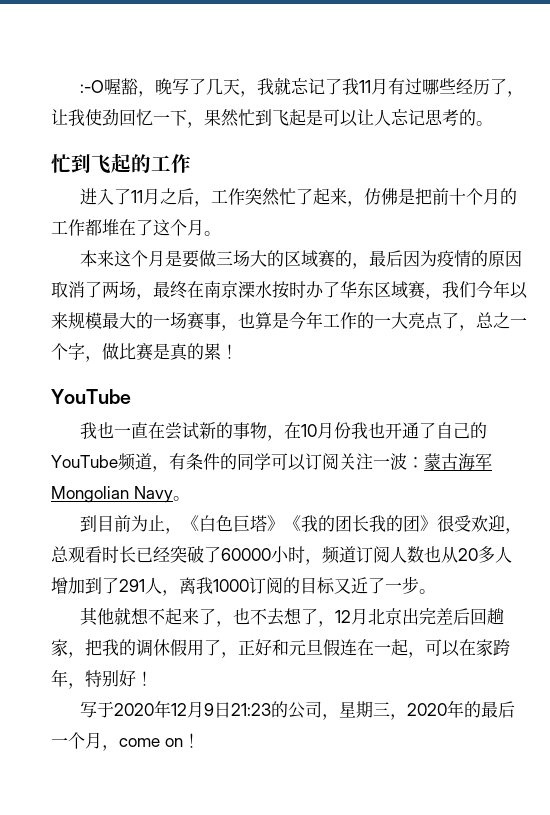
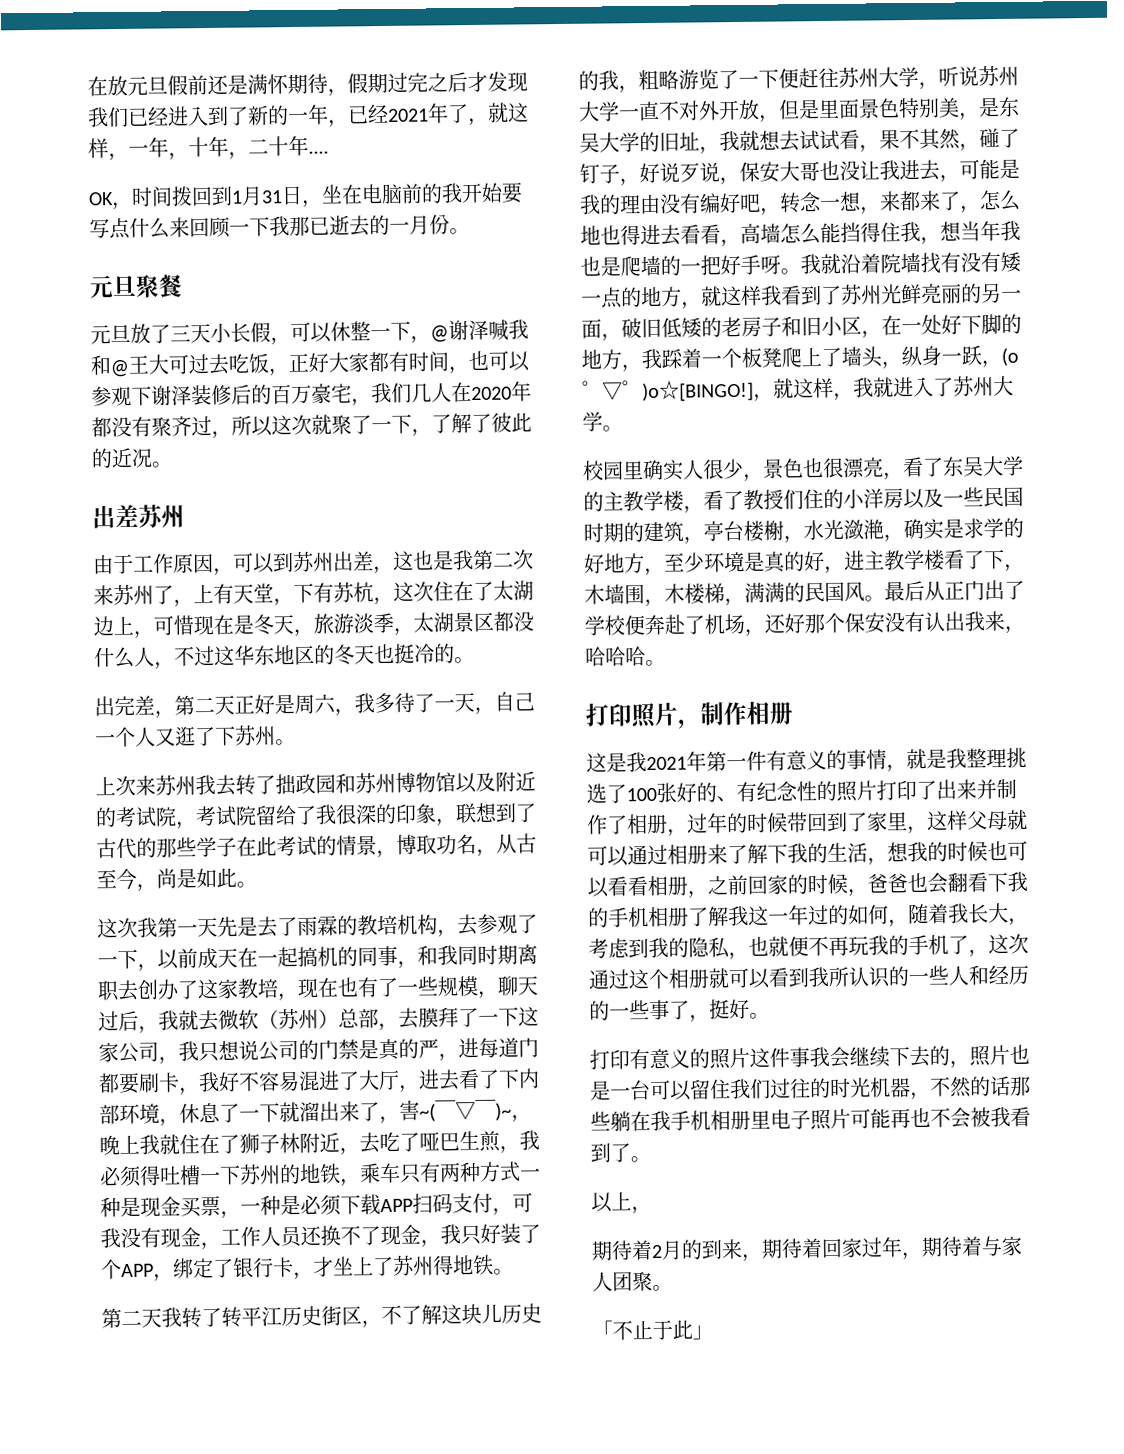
[79,77,524,97] [51,108,493,128] [51,153,191,174] [79,188,517,207] [51,219,221,236] [79,250,522,269] [51,280,528,300] [51,311,527,331] [51,343,238,362] [51,389,131,404] [79,422,487,441] [51,453,492,472] [51,486,190,503] [79,515,522,534] [51,545,512,565] [51,576,436,596] [79,607,505,627] [51,639,510,658] [51,669,153,689] [79,700,515,720] [51,732,200,751] :-O喔豁，晚写了几天，我就忘记了我11月有过哪些经历了，让我使劲回忆一下，果然忙到飞起是可以让人忘记思考的。 // 忙到飞起的工作 // 进入了11月之后，工作突然忙了起来，仿佛是把前十个月的工作都堆在了这个月。 // 本来这个月是要做三场大的区域赛的，最后因为疫情的原因取消了两场，最终在南京溧水按时办了华东区域赛，我们今年以来规模最大的一场赛事，也算是今年工作的一大亮点了，总之一个字，做比赛是真的累！ // YouTube // 我也一直在尝试新的事物，在10月份我也开通了自己的YouTube频道，有条件的同学可以订阅关注一波：蒙古海军Mongolian Navy。 // 到目前为止，《白色巨塔》《我的团长我的团》很受欢迎，总观看时长已经突破了60000小时，频道订阅人数也从20多人增加到了291人，离我1000订阅的目标又近了一步。 // 其他就想不起来了，也不去想了，12月北京出完差后回趟家，把我的调休假用了，正好和元旦假连在一起，可以在家跨年，特别好！ // 写于2020年12月9日21:23的公司，星期三，2020年的最后一个月，come on！ -> [87,71,528,97] [87,102,529,128] [88,135,329,162] [88,182,523,211] [89,214,470,240] [89,274,183,299] [90,319,529,346] [90,350,530,378] [91,381,532,407] [91,412,532,439] [91,447,173,469] [92,504,185,529] [93,549,534,576] [93,580,534,608] [93,611,534,639] [94,643,475,670] [94,691,535,719] [95,724,296,748] [95,771,536,797] [95,802,537,830] [96,833,537,860] [96,867,257,892] [97,913,538,939] [97,944,538,972] [97,975,539,1002] [98,1006,539,1034] [98,1037,539,1065] [98,1068,540,1096] [99,1099,532,1127] [99,1130,540,1156] [99,1161,541,1188] [100,1192,533,1219] [100,1223,541,1251] [101,1254,514,1282] [101,1303,542,1329] [578,64,1019,94] [578,96,1020,123] [579,128,1020,155] [579,158,1020,187] [579,189,1021,216] [580,220,1021,248] [580,251,1021,277] [581,282,1022,310] [581,313,1022,342] [581,345,1019,373] [582,375,1014,403] [582,411,623,432] [582,455,1024,482] [583,486,1024,514] [583,517,1024,545] [584,548,1025,577] [584,579,1025,608] [584,610,1025,637] [585,646,666,667] [585,701,793,729] [586,747,1027,773] [586,778,1017,804] [586,809,1028,837] [587,840,1028,867] [587,871,1028,899] [588,902,1029,928] [588,933,1029,961] [588,964,1029,990] [589,998,770,1023] [589,1044,1030,1070] [590,1075,1031,1101] [590,1106,1031,1132] [590,1142,651,1163] [591,1191,652,1215] [591,1235,1023,1262] [592,1271,673,1292] [592,1319,713,1341] 在放元旦假前还是满怀期待，假期过完之后才发现我们已经进入到了新的一年，已经2021年了，就这样，一年，十年，二十年.... // OK，时间拨回到1月31日，坐在电脑前的我开始要写点什么来回顾一下我那已逝去的一月份。 // 元旦聚餐 // 元旦放了三天小长假，可以休整一下，@谢泽喊我和@王大可过去吃饭，正好大家都有时间，也可以参观下谢泽装修后的百万豪宅，我们几人在2020年都没有聚齐过，所以这次就聚了一下，了解了彼此的近况。 // 出差苏州 // 由于工作原因，可以到苏州出差，这也是我第二次来苏州了，上有天堂，下有苏杭，这次住在了太湖边上，可惜现在是冬天，旅游淡季，太湖景区都没什么人，不过这华东地区的冬天也挺冷的。 // 出完差，第二天正好是周六，我多待了一天，自己一个人又逛了下苏州。 // 上次来苏州我去转了拙政园和苏州博物馆以及附近的考试院，考试院留给了我很深的印象，联想到了古代的那些学子在此考试的情景，博取功名，从古至今，尚是如此。 // 这次我第一天先是去了雨霖的教培机构，去参观了一下，以前成天在一起搞机的同事，和我同时期离职去创办了这家教培，现在也有了一些规模，聊天过后，我就去微软（苏州）总部，去膜拜了一下这家公司，我只想说公司的门禁是真的严，进每道门都要刷卡，我好不容易混进了大厅，进去看了下内部环境，休息了一下就溜出来了，害~(￣▽￣)~，晚上我就住在了狮子林附近，去吃了哑巴生煎，我必须得吐槽一下苏州的地铁，乘车只有两种方式一种是现金买票，一种是必须下载APP扫码支付，可我没有现金，工作人员还换不了现金，我只好装了个APP，绑定了银行卡，才坐上了苏州得地铁。 // 第二天我转了转平江历史街区，不了解这块儿历史的我，粗略游览了一下便赶往苏州大学，听说苏州大学一直不对外开放，但是里面景色特别美，是东吴大学的旧址，我就想去试试看，果不其然，碰了钉子，好说歹说，保安大哥也没让我进去，可能是我的理由没有编好吧，转念一想，来都来了，怎么地也得进去看看，高墙怎么能挡得住我，想当年我也是爬墙的一把好手呀。我就沿着院墙找有没有矮一点的地方，就这样我看到了苏州光鲜亮丽的另一面，破旧低矮的老房子和旧小区，在一处好下脚的地方，我踩着一个板凳爬上了墙头，纵身一跃，(o゜▽゜)o☆[BINGO!]，就这样，我就进入了苏州大学。 // 校园里确实人很少，景色也很漂亮，看了东吴大学的主教学楼，看了教授们住的小洋房以及一些民国时期的建筑，亭台楼榭，水光潋滟，确实是求学的好地方，至少环境是真的好，进主教学楼看了下，木墙围，木楼梯，满满的民国风。最后从正门出了学校便奔赴了机场，还好那个保安没有认出我来，哈哈哈。 // 打印照片，制作相册 // 这是我2021年第一件有意义的事情，就是我整理挑选了100张好的、有纪念性的照片打印了出来并制作了相册，过年的时候带回到了家里，这样父母就可以通过相册来了解下我的生活，想我的时候也可以看看相册，之前回家的时候，爸爸也会翻看下我的手机相册了解我这一年过的如何，随着我长大，考虑到我的隐私，也就便不再玩我的手机了，这次通过这个相册就可以看到我所认识的一些人和经历的一些事了，挺好。 // 打印有意义的照片这件事我会继续下去的，照片也是一台可以留住我们过往的时光机器，不然的话那些躺在我手机相册里电子照片可能再也不会被我看到了。 // 以上， // 期待着2月的到来，期待着回家过年，期待着与家人团聚。 // 「不止于此」

